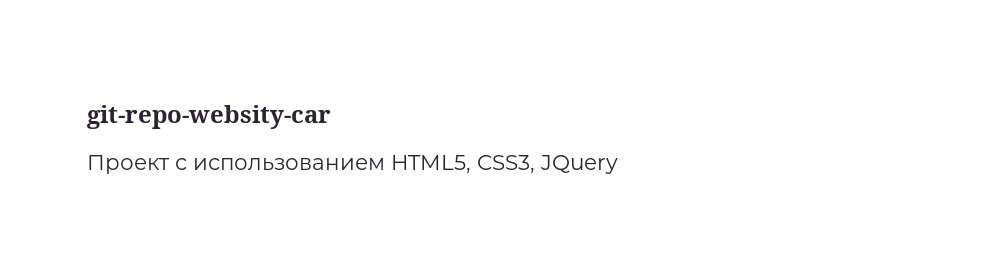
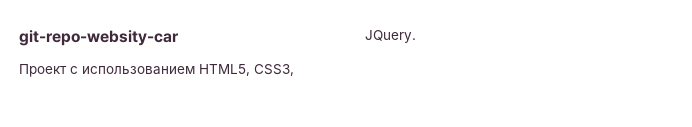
[540,155,618,174] JQuery -> [365,30,416,43] JQuery.

